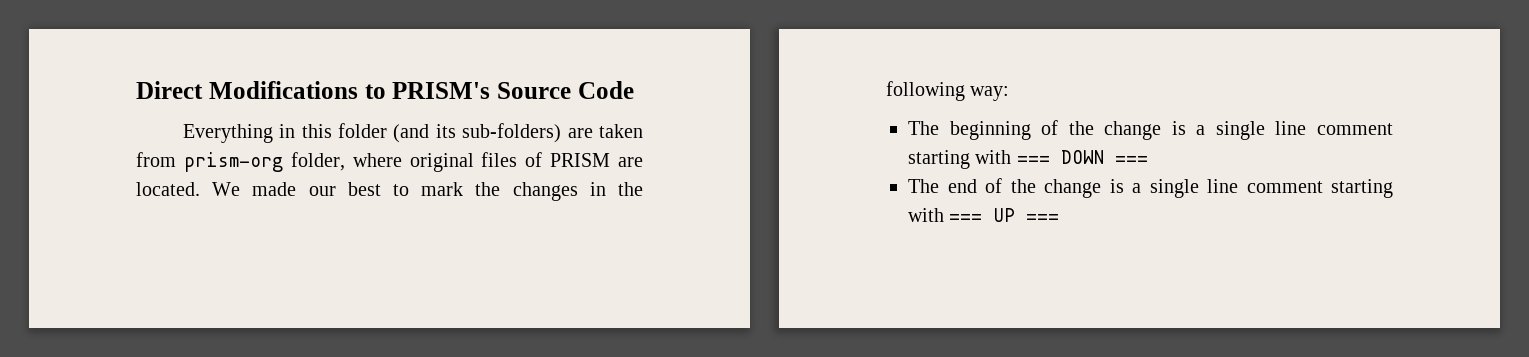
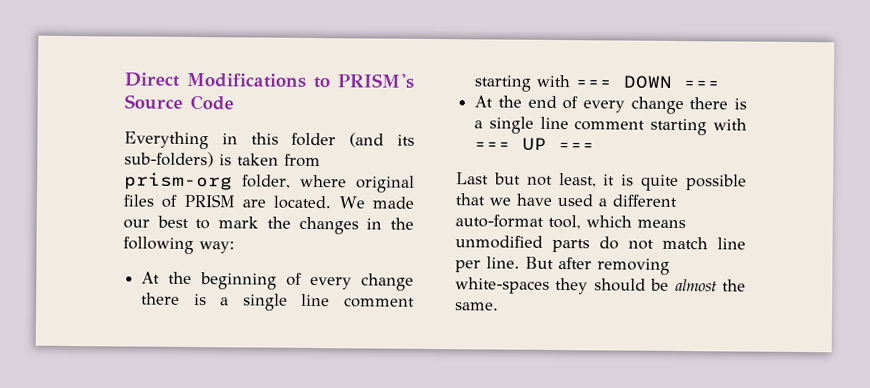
[567,128,593,138] are -> [219,154,232,166] is
[908,120,1162,140] The beginning of the change -> [141,271,414,291] [141,292,181,305] At the beginning of every change there
[908,178,1101,198] The end of the change -> [474,95,729,115] At the end of every change there
(1060, 218) none -> [456,172,747,192] [455,193,678,207] [455,214,686,230] [455,235,746,253] [455,256,670,275] [455,277,746,295] [455,302,499,311] // Last but not least, it is quite possible that we have used a different auto-format tool, which means unmodified parts do not match line per line. But after removing white-spaces they should be almost the same.

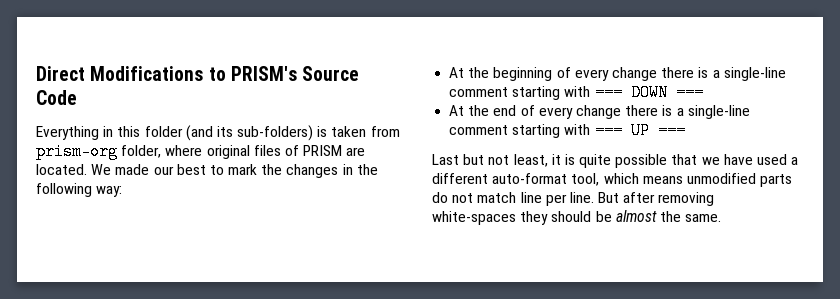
[242,293,331,311] single line -> [723,67,786,81] single-line
[488,116,569,134] single line -> [687,105,750,119] single-line

